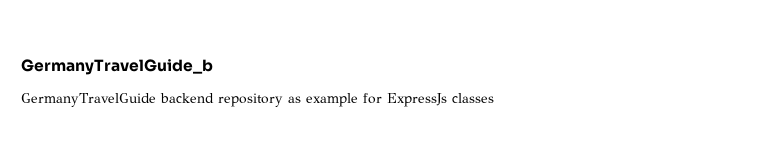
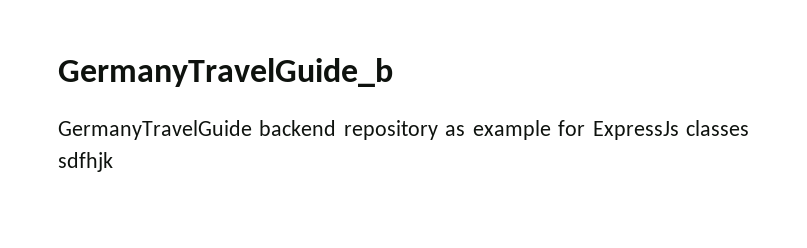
(494, 98) none -> [58,152,113,172] sdfhjk

